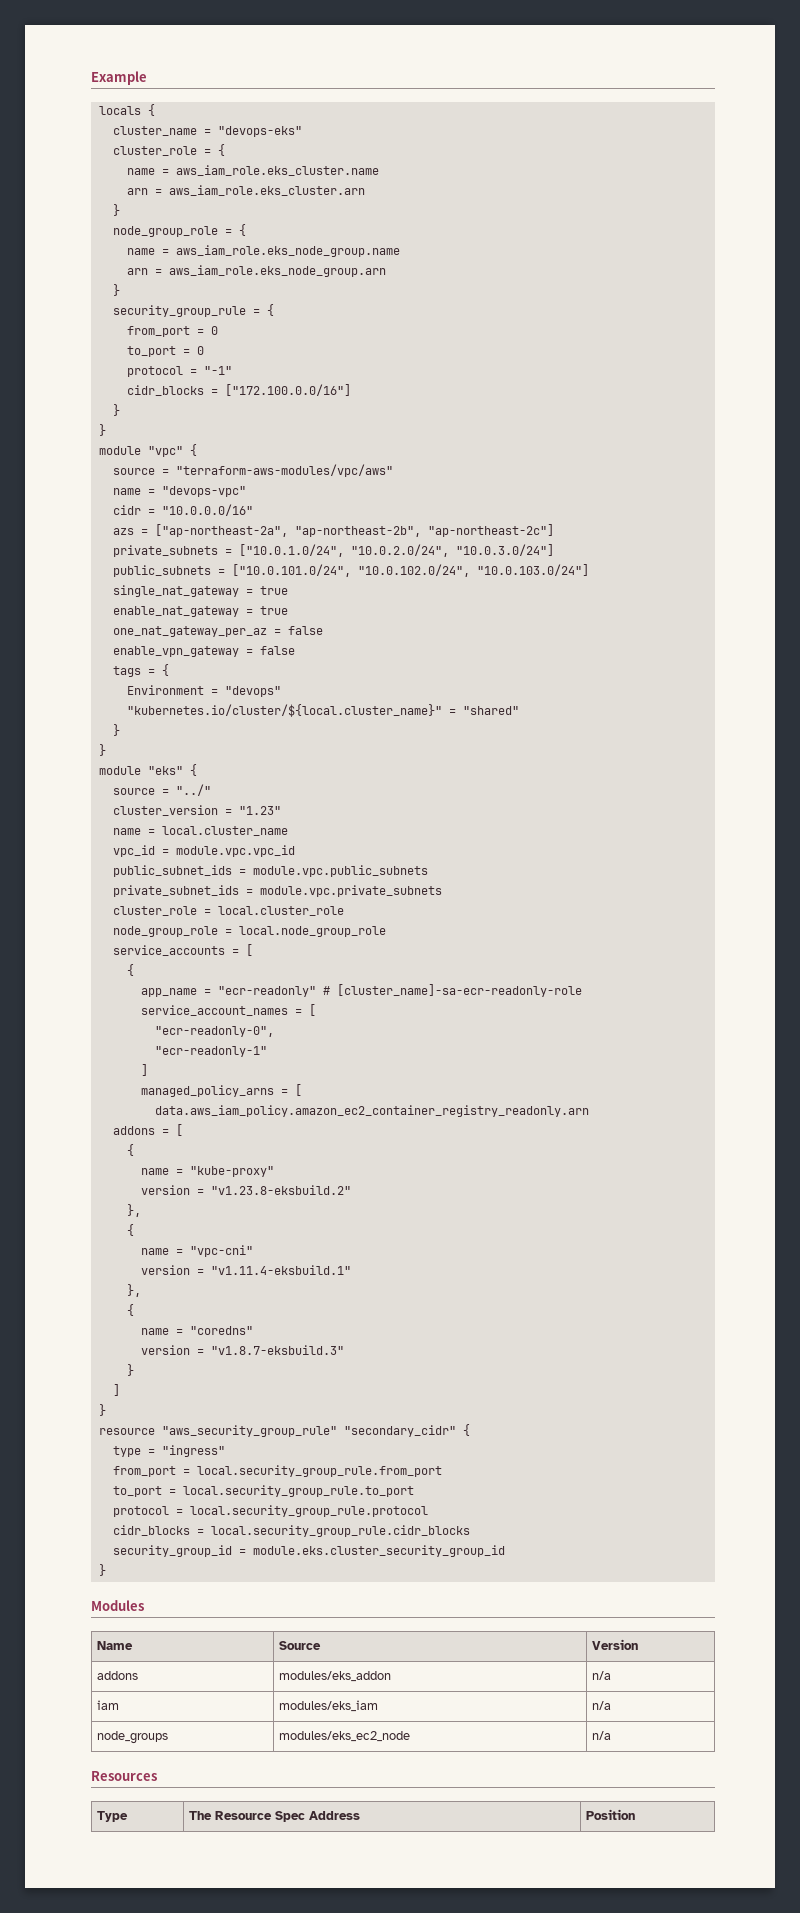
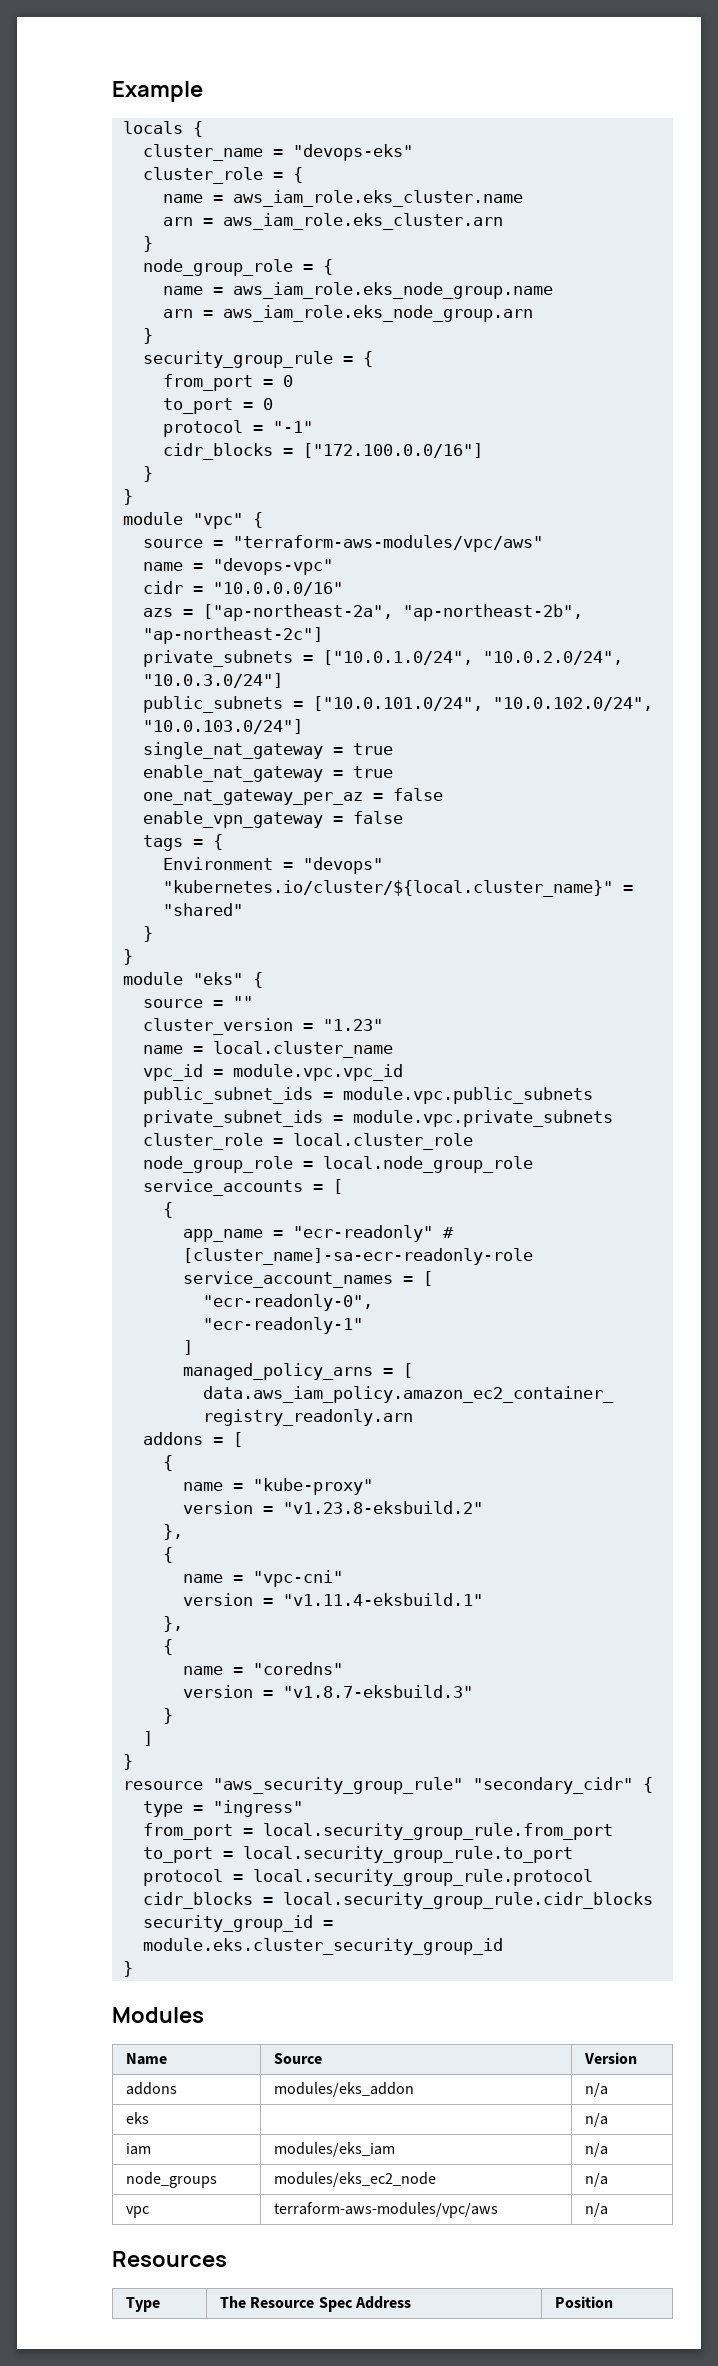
[175,784,211,796] "../" -> [232,996,253,1008] ""
(611, 1675) none -> [126,2112,150,2124] [585,2113,609,2127] // eks | | n/a
(611, 1735) none -> [126,2206,150,2218] [274,2202,499,2218] [585,2203,609,2217] // vpc | terraform-aws-modules/vpc/aws | n/a

